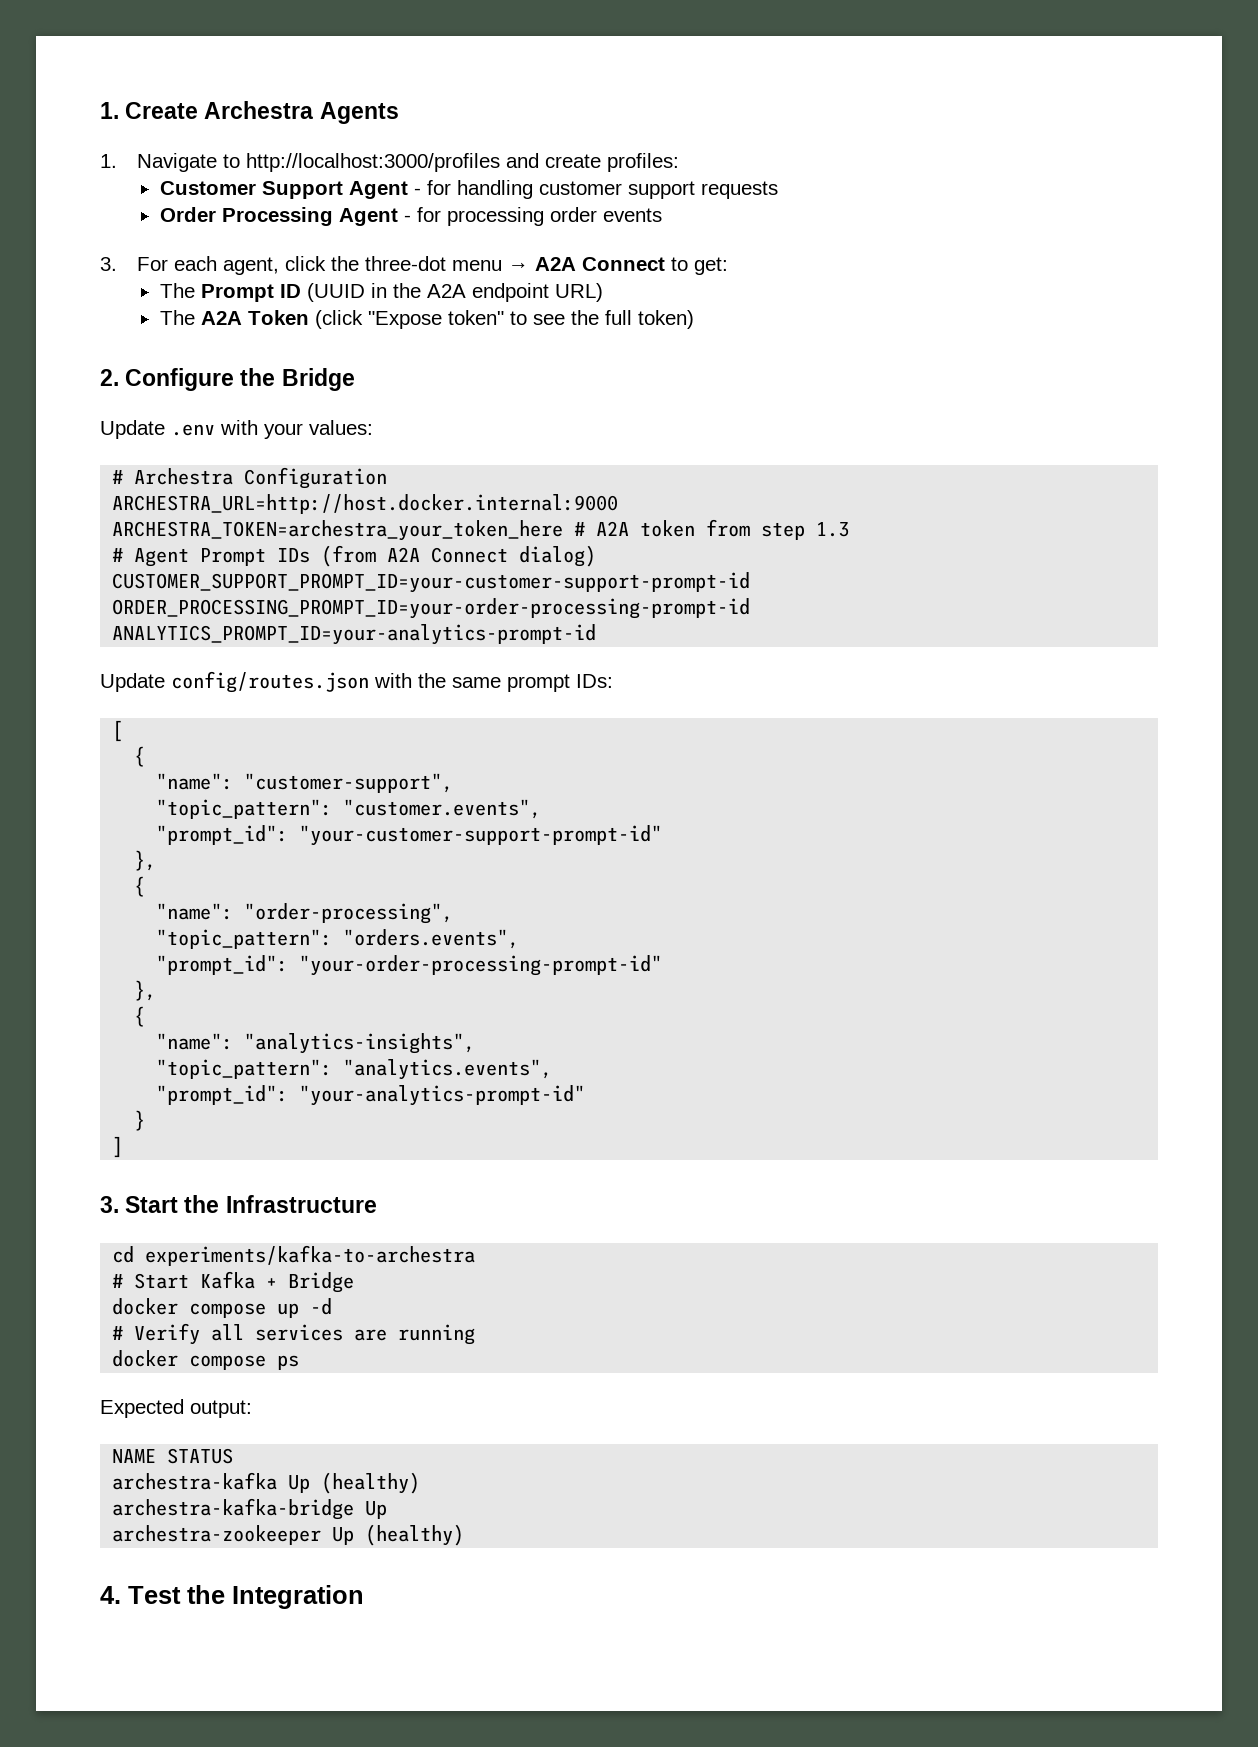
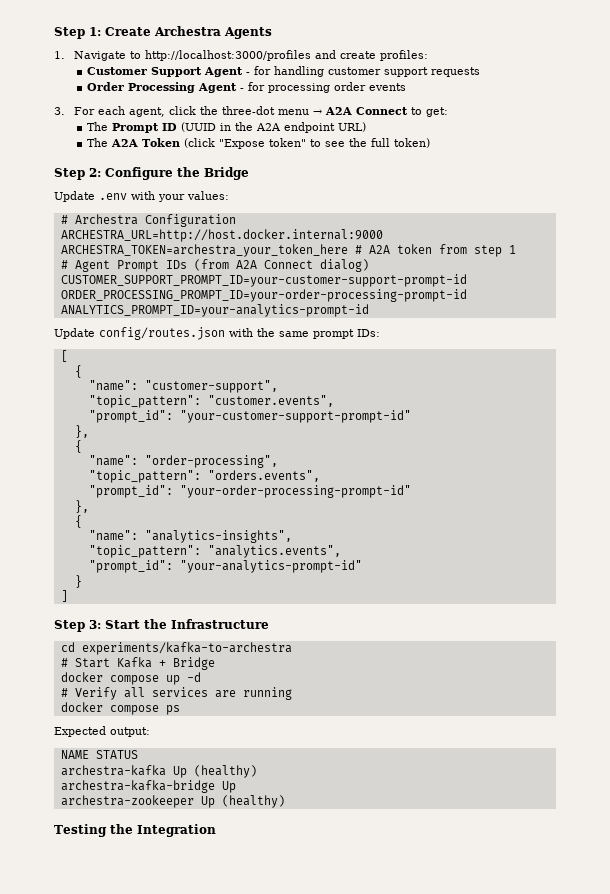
[100,102,119,119] 1. -> [54,27,101,39] Step 1:
[100,369,119,386] 2. -> [54,168,101,180] Step 2:
[816,522,850,537] 1.3 -> [508,245,516,254] 1
[100,1196,119,1213] 3. -> [54,620,101,632] Step 3:
[100,1586,181,1604] 4. Test -> [54,824,107,837] Testing

